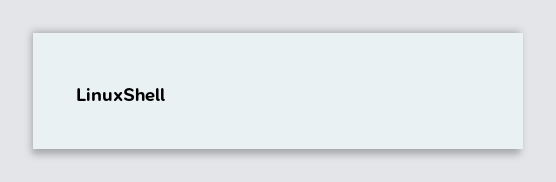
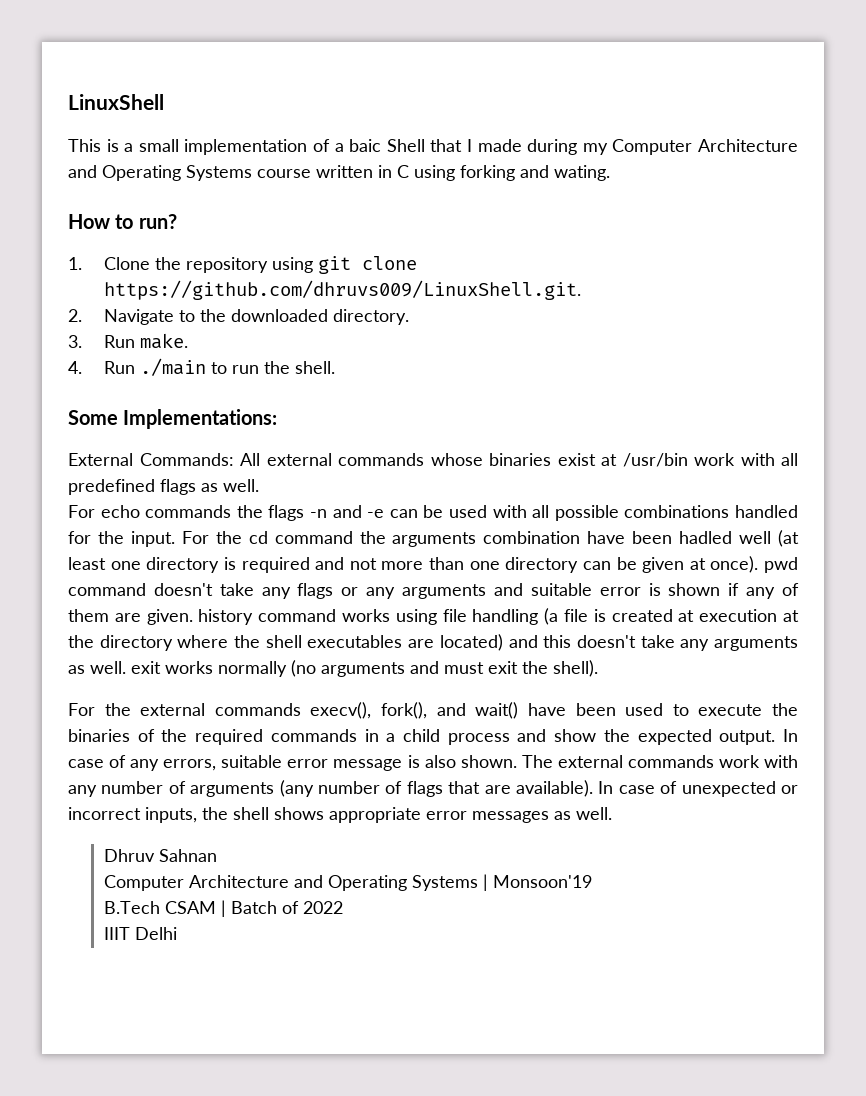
(165, 95) none -> [68,139,799,155] [68,165,610,181] [68,214,177,229] [68,256,417,274] [103,280,581,300] [68,309,409,325] [68,333,188,349] [68,358,335,376] [68,409,278,429] [68,453,798,467] [68,479,259,495] [68,505,799,521] [68,530,800,547] [68,556,798,573] [68,583,800,599] [68,608,799,625] [68,634,799,651] [68,660,598,677] [68,702,799,719] [68,729,798,745] [68,755,798,771] [68,780,798,797] [68,807,612,823] [103,849,217,862] [103,874,592,891] [103,900,343,917] [103,927,177,940] // This is a small implementation of a baic Shell that I made during my Computer Architecture and Operating Systems course written in C using forking and wating. // How to run? // 1. Clone the repository using git clone https://github.com/dhruvs009/LinuxShell.git. // 2. Navigate to the downloaded directory. // 3. Run make. // 4. Run ./main to run the shell. // Some Implementations: // External Commands: All external commands whose binaries exist at /usr/bin work with all predefined flags as well. // For echo commands the flags -n and -e can be used with all possible combinations handled for the input. For the cd command the arguments combination have been hadled well (at least one directory is required and not more than one directory can be given at once). pwd command doesn't take any flags or any arguments and suitable error is shown if any of them are given. history command works using file handling (a file is created at execution at the directory where the shell executables are located) and this doesn't take any arguments as well. exit works normally (no arguments and must exit the shell). // For the external commands execv(), fork(), and wait() have been used to execute the binaries of the required commands in a child process and show the expected output. In case of any errors, suitable error message is also shown. The external commands work with any number of arguments (any number of flags that are available). In case of unexpected or incorrect inputs, the shell shows appropriate error messages as well. // Dhruv Sahnan // Computer Architecture and Operating Systems | Monsoon'19 // B.Tech CSAM | Batch of 2022 // IIIT Delhi

